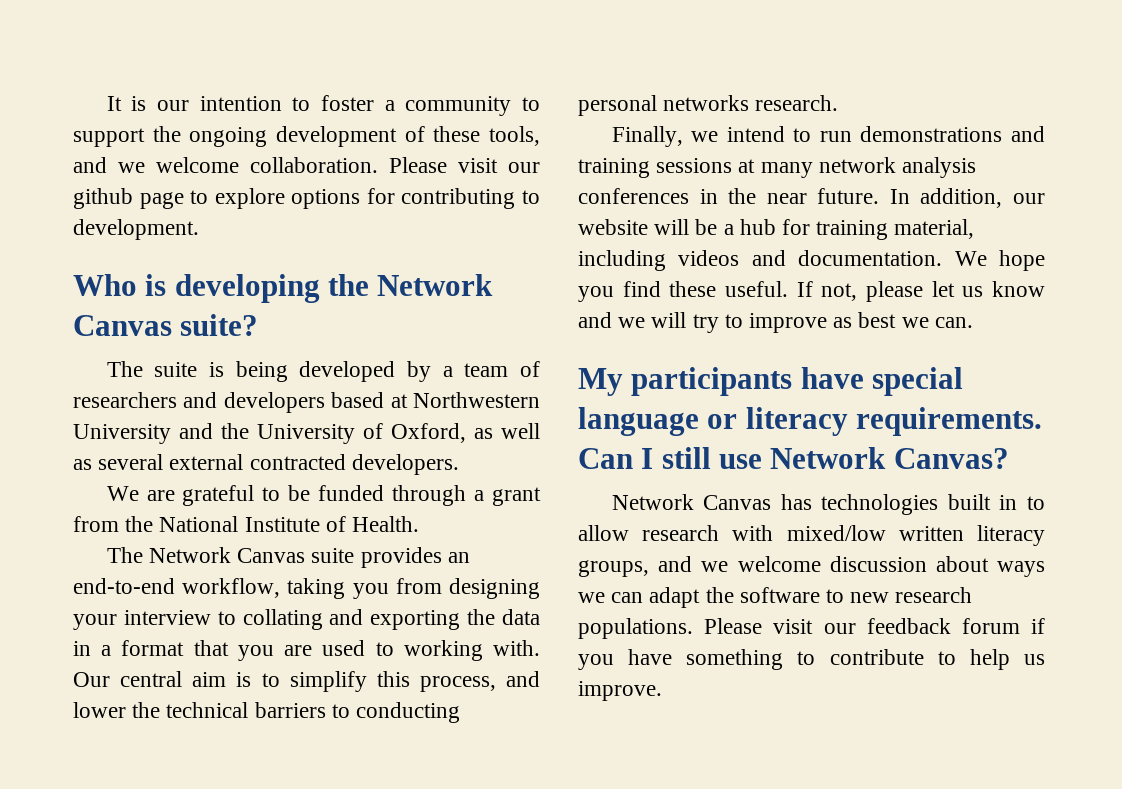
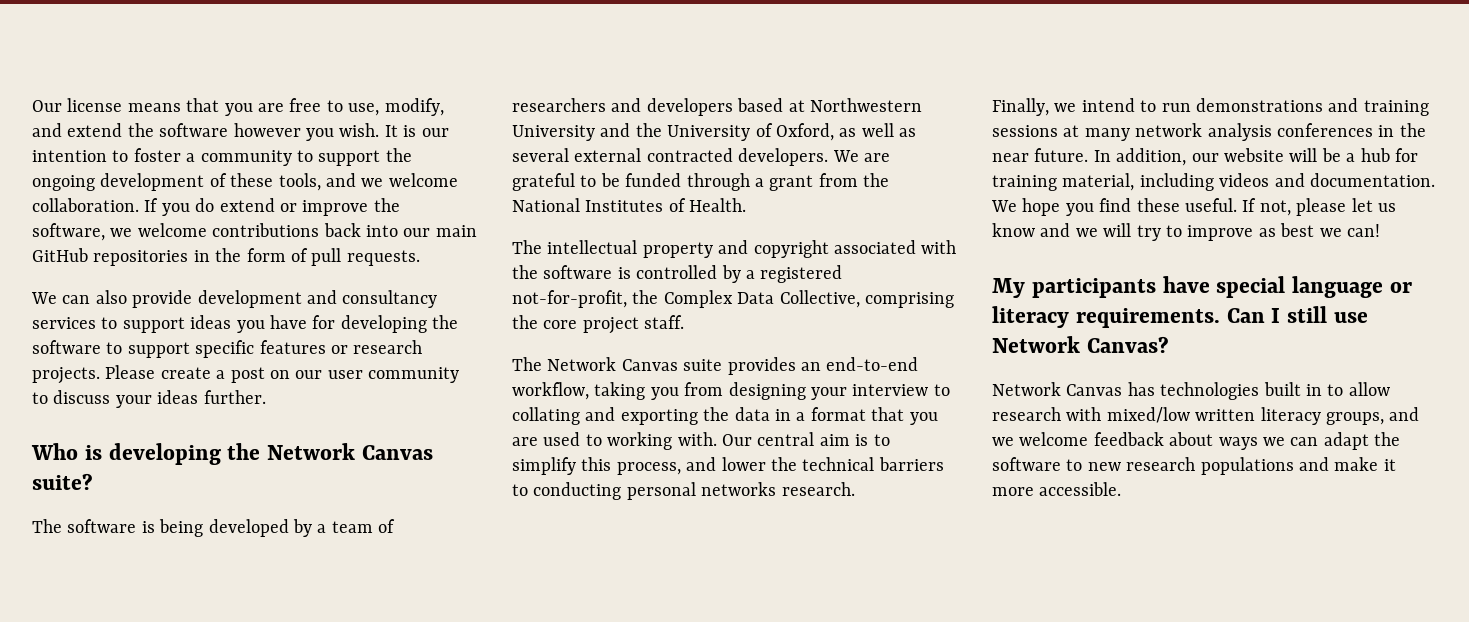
(106, 103) none -> [32,98,444,116] [32,123,380,141] Our license means that you are free to use, modify, and extend the software however you wish.
[389,157,540,173] [73,188,540,209] [73,219,199,240] Please visit our github page to explore options for contributing to development. -> [144,198,400,216] [32,223,477,241] [32,248,420,266] [31,290,438,308] [32,315,459,333] [32,340,423,358] [32,365,460,384] [32,390,266,408] If you do extend or improve the software, we welcome contributions back into our main GitHub repositories in the form of pull requests. // We can also provide development and consultancy services to support ideas you have for developing the software to support specific features or research projects. Please create a post on our user community to discuss your ideas further.
[154,362,198,377] suite -> [67,519,137,533] software
(459, 464) // -> (829, 157) none
[244,517,320,532] Institute -> [585,200,664,212] Institutes
(420, 524) none -> [512,240,957,258] [512,265,843,283] [512,290,954,308] [512,315,685,334] // The intellectual property and copyright associated with the software is controlled by a registered not-for-profit, the Complex Data Collective, comprising the core project staff.
[934,317,973,328] can. -> [1347,224,1380,237] can!
[829,556,927,572] discussion -> [1093,432,1164,446] feedback
[578,618,1045,639] [578,649,1045,670] [578,681,662,701] populations. Please visit our feedback forum if you have something to contribute to help us improve. -> [1200,457,1396,475] [992,482,1122,496] populations and make it more accessible.

